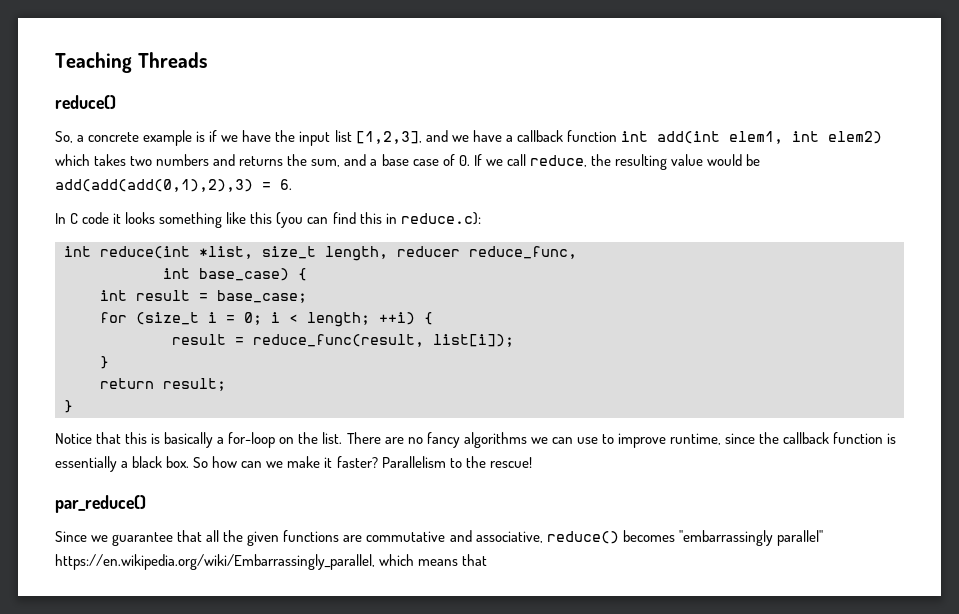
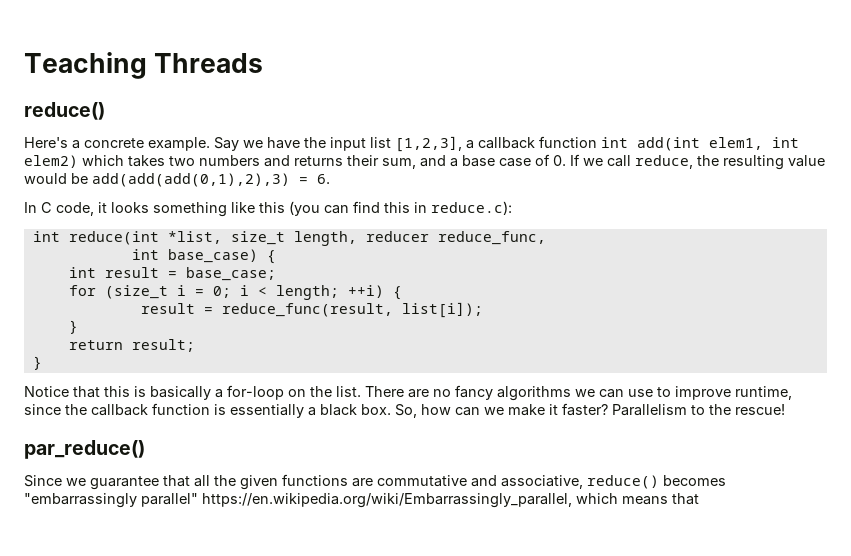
[55,131,73,143] So, -> [24,137,68,148] Here's
[143,130,218,146] example is if -> [148,137,239,151] example. Say
[425,130,502,142] and we have -> (462, 144) none
[287,154,308,166] the -> [347,155,379,166] their
[82,212,110,224] code -> [56,202,94,216] code,
[193,457,209,468] So -> [395,404,417,418] So,

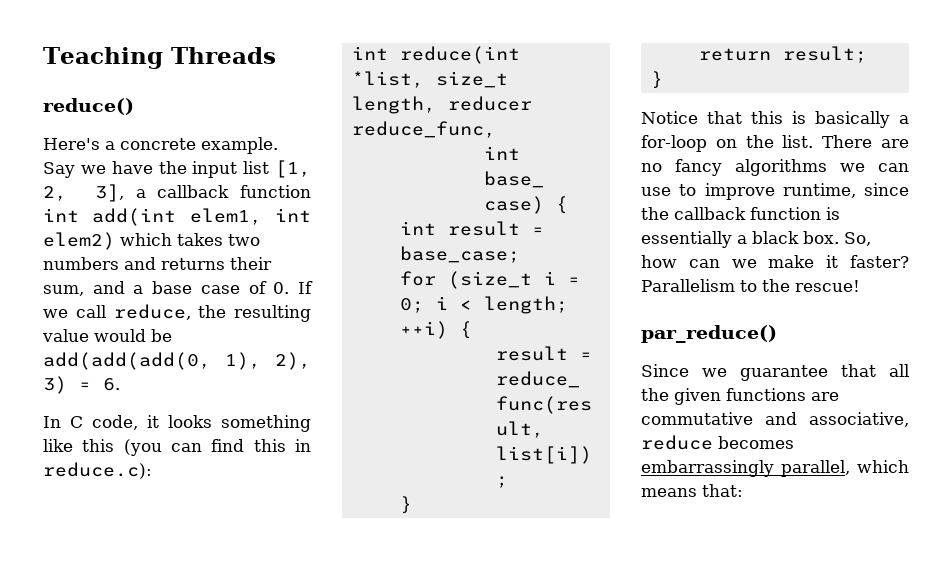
[395,136,462,152] [1,2,3], -> [275,160,311,178] [43,184,124,202] [1, 2, 3],
[92,173,290,187] add(add(add(0,1),2),3) -> [43,352,311,370] [43,376,67,394] add(add(add(0, 1), 2), 3)
[587,475,726,489] [24,493,572,508] reduce() becomes "embarrassingly parallel" https://en.wikipedia.org/wiki/Embarrassingly_parallel, -> [641,435,794,450] [641,460,850,477] reduce becomes embarrassingly parallel,
[672,493,699,505] that -> [702,484,743,497] that:

